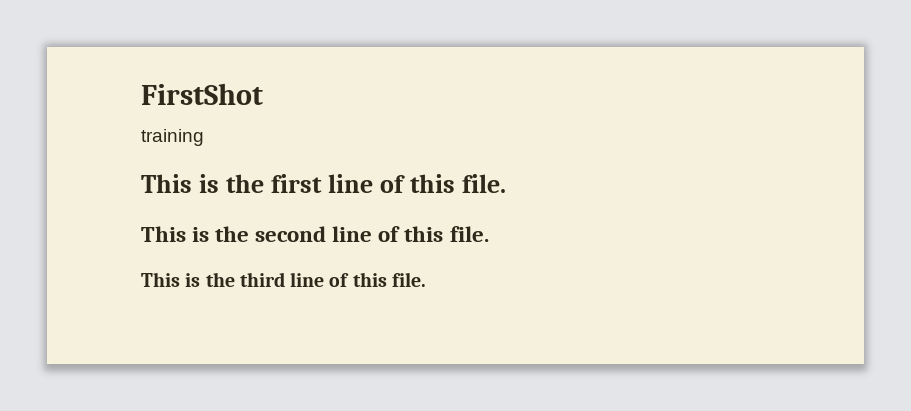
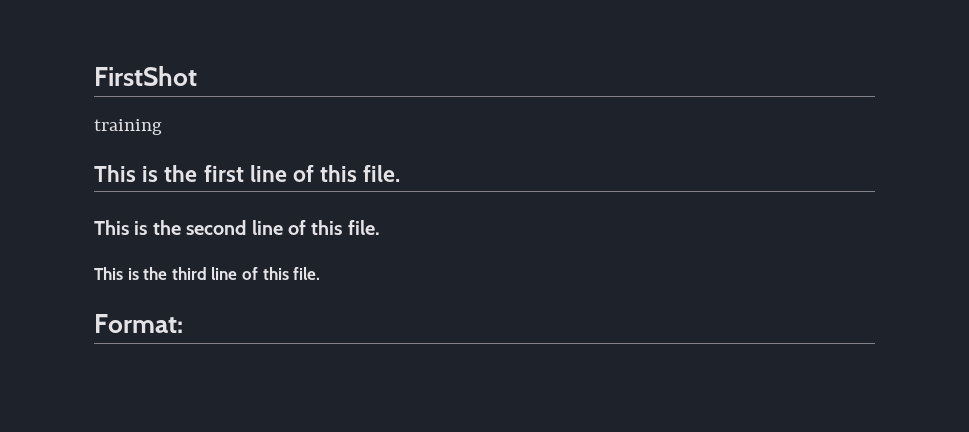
(426, 279) none -> [94,314,183,333] // Format:

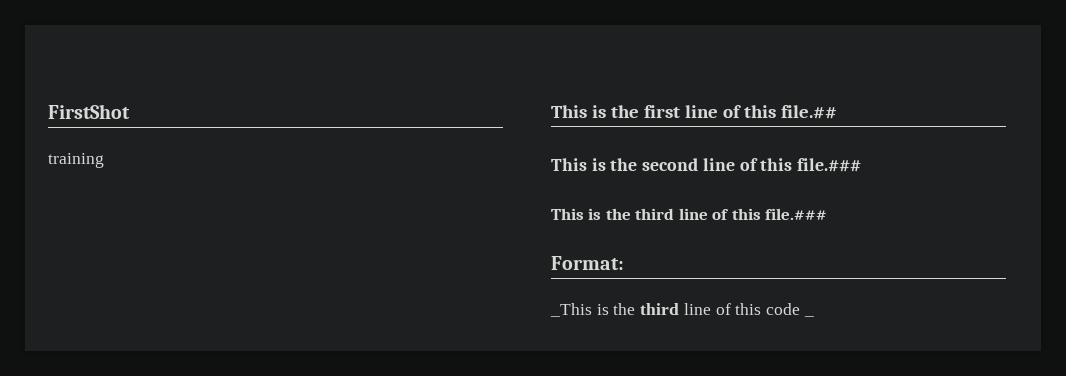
[363,165,401,182] file. -> [780,105,837,119] file.##
[347,220,380,235] file. -> [797,158,862,172] file.###
[293,267,321,280] file. -> [765,208,828,220] file.###
(183, 323) none -> [550,303,801,317] [803,315,814,317] // _This is the third line of this code _

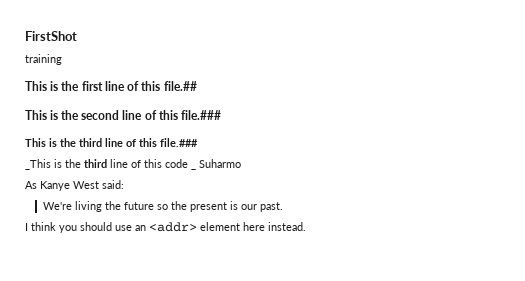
[551,256,624,270] // Format: -> (198, 142) none
(814, 316) none -> [199,159,241,168] [25,180,124,191] [42,201,283,212] [25,222,306,233] Suharmo // As Kanye West said: // We're living the future so the present is our past. // I think you should use an <addr> element here instead.

